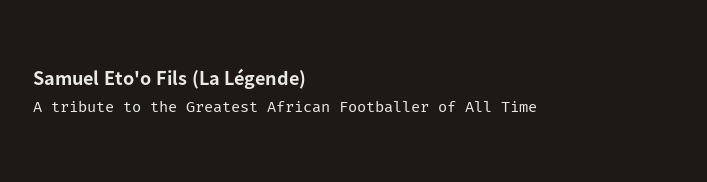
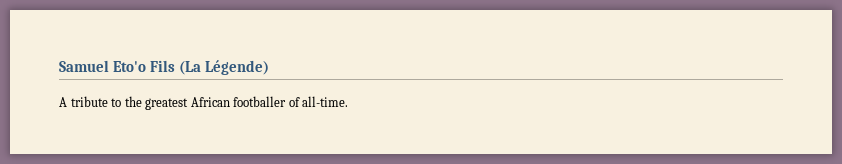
[186,100,537,113] Greatest African Footballer of All Time -> [145,96,349,110] greatest African footballer of all-time.

